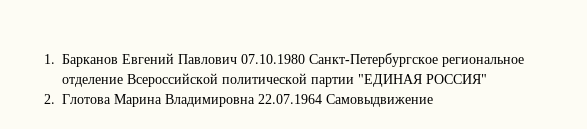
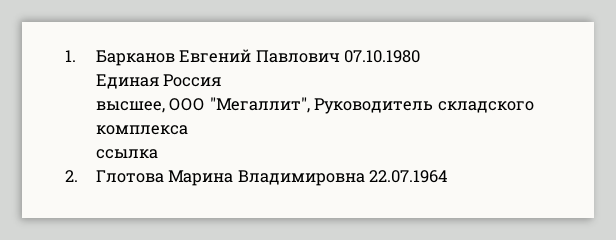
[309,53,524,67] [62,73,487,87] Санкт-Петербургское региональное отделение Всероссийской политической партии "ЕДИНАЯ РОССИЯ" -> [96,74,222,89] [96,97,534,114] [96,125,189,135] [96,149,159,159] // Единая Россия // высшее, ООО "Мегаллит", Руководитель складского комплекса // ссылка
[326,94,433,107] Самовыдвижение -> (449, 176) none

